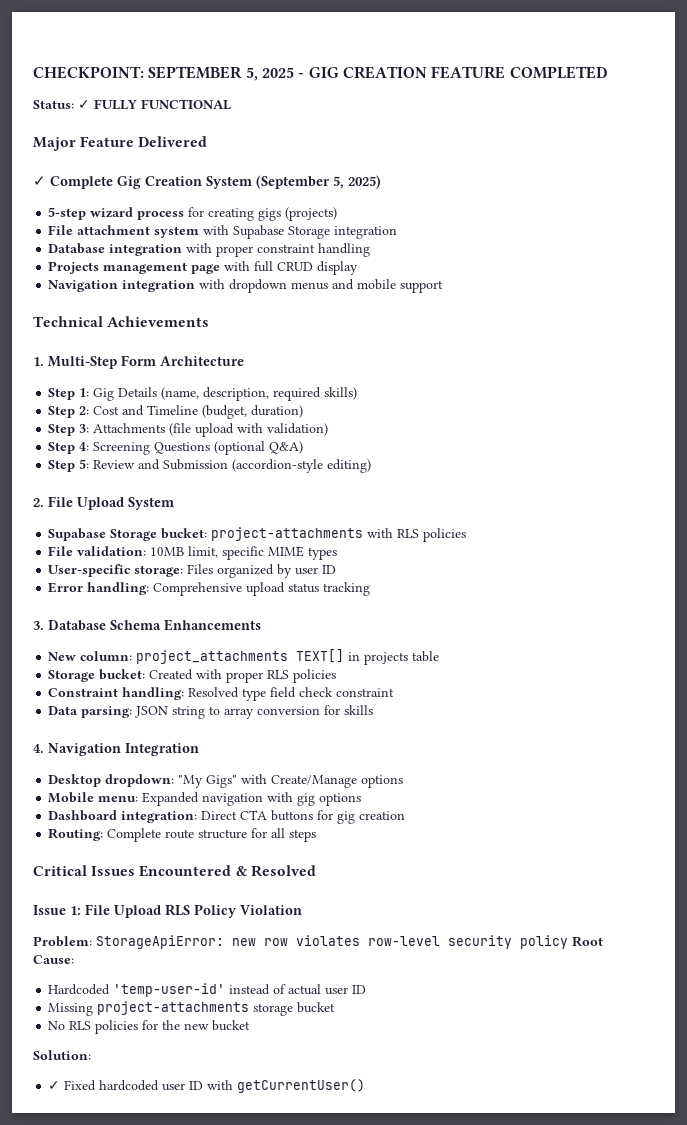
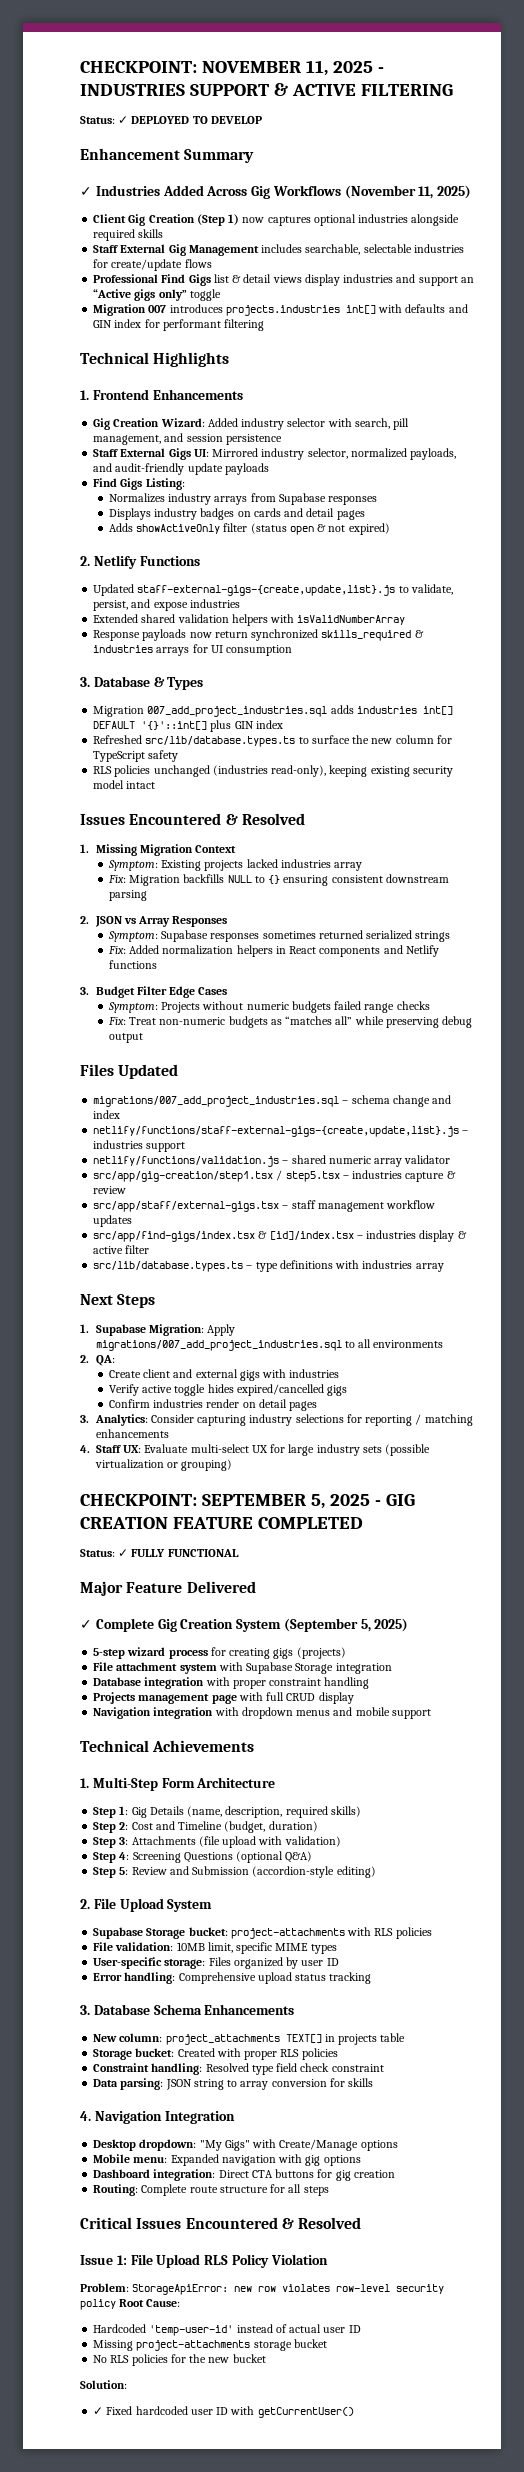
[33,66,144,79] CHECKPOINT: -> [80,60,384,76] [80,83,453,96] [80,116,262,124] [80,148,255,163] [80,185,472,199] [93,214,460,226] [93,229,164,241] [93,244,464,256] [93,259,212,271] [93,274,474,286] [93,289,221,301] [93,304,468,316] [93,319,265,331] [80,352,230,367] [80,389,243,400] [93,418,410,430] [93,433,282,445] [93,448,457,460] [93,463,269,475] [93,478,185,490] [108,493,378,505] [108,508,365,520] [108,523,390,535] [80,555,200,569] [93,584,453,596] [93,599,240,611] [93,614,406,626] [93,629,424,641] [93,644,293,656] [80,676,204,690] [93,705,453,717] [93,720,283,732] [93,735,452,747] [93,750,179,762] [93,765,453,777] [93,780,156,789] [80,813,305,825] [80,844,237,856] [107,859,363,871] [107,874,449,886] [108,890,147,901] [80,916,228,927] [107,930,451,942] [107,945,439,957] [108,960,157,969] [80,986,228,998] [107,1001,430,1013] [107,1016,473,1028] [108,1033,143,1043] [80,1064,179,1079] [93,1095,452,1107] [93,1110,121,1119] [93,1126,469,1137] [93,1140,186,1152] [93,1155,451,1167] [93,1170,456,1182] [93,1186,127,1194] [93,1200,436,1212] [93,1215,133,1227] [93,1230,467,1242] [93,1245,150,1254] [93,1260,444,1272] [80,1294,156,1308] [80,1324,236,1336] [95,1339,444,1351] [80,1355,115,1366] [108,1369,340,1381] [108,1384,348,1396] [108,1399,318,1411] [80,1414,473,1426] [95,1429,169,1438] [80,1444,431,1456] [95,1459,233,1471] [80,1494,197,1506] CHECKPOINT: NOVEMBER 11, 2025 - INDUSTRIES SUPPORT & ACTIVE FILTERING // Status: ✓ DEPLOYED TO DEVELOP // Enhancement Summary // ✓ Industries Added Across Gig Workflows (November 11, 2025) // Client Gig Creation (Step 1) now captures optional industries alongside required skills // Staff External Gig Management includes searchable, selectable industries for create/update flows // Professional Find Gigs list & detail views display industries and support an “Active gigs only” toggle // Migration 007 introduces projects.industries int[] with defaults and GIN index for performant filtering // Technical Highlights // 1. Frontend Enhancements // Gig Creation Wizard: Added industry selector with search, pill management, and session persistence // Staff External Gigs UI: Mirrored industry selector, normalized payloads, and audit-friendly update payloads // Find Gigs Listing: // Normalizes industry arrays from Supabase responses // Displays industry badges on cards and detail pages // Adds showActiveOnly filter (status open & not expired) // 2. Netlify Functions // Updated staff-external-gigs-{create,update,list}.js to validate, persist, and expose industries // Extended shared validation helpers with isValidNumberArray // Response payloads now return synchronized skills_required & industries arrays for UI consumption // 3. Database & Types // Migration 007_add_project_industries.sql adds industries int[] DEFAULT '{}'::int[] plus GIN index // Refreshed src/lib/database.types.ts to surface the new column for TypeScript safety // RLS policies unchanged (industries read-only), keeping existing security model intact // Issues Encountered & Resolved // 1. Missing Migration Context // Symptom: Existing projects lacked industries array // Fix: Migration backfills NULL to {} ensuring consistent downstream parsing // 2. JSON vs Array Responses // Symptom: Supabase responses sometimes returned serialized strings // Fix: Added normalization helpers in React components and Netlify functions // 3. Budget Filter Edge Cases // Symptom: Projects without numeric budgets failed range checks // Fix: Treat non-numeric budgets as “matches all” while preserving debug output // Files Updated // migrations/007_add_project_industries.sql – schema change and index // netlify/functions/staff-external-gigs-{create,update,list}.js – industries support // netlify/functions/validation.js – shared numeric array validator // src/app/gig-creation/step1.tsx / step5.tsx – industries capture & review // src/app/staff/external-gigs.tsx – staff management workflow updates // src/app/find-gigs/index.tsx & [id]/index.tsx – industries display & active filter // src/lib/database.types.ts – type definitions with industries array // Next Steps // 1. Supabase Migration: Apply migrations/007_add_project_industries.sql to all environments // 2. QA: // Create client and external gigs with industries // Verify active toggle hides expired/cancelled gigs // Confirm industries render on detail pages // 3. Analytics: Consider capturing industry selections for reporting / matching enhancements // 4. Staff UX: Evaluate multi-select UX for large industry sets (possible virtualization or grouping) // CHECKPOINT:

